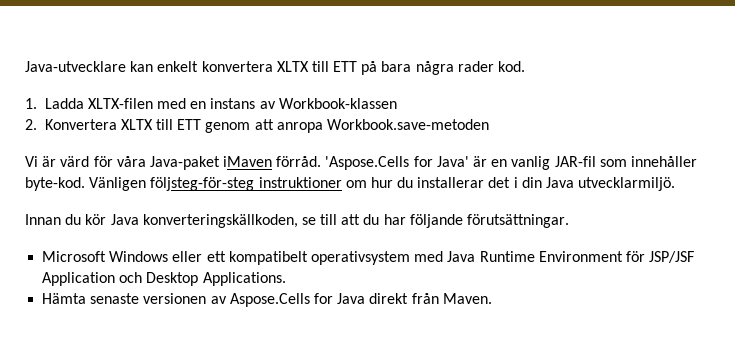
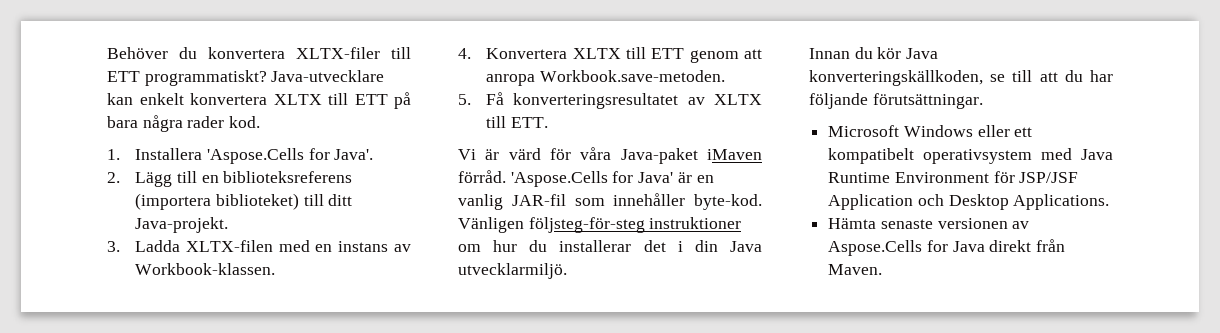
(25, 66) none -> [107,47,411,59] [107,70,267,86] Behöver du konvertera XLTX-filer till ETT programmatiskt?
(37, 103) none -> [135,148,374,164] [107,171,353,187] [135,193,353,210] [135,217,229,233] [107,241,120,252] Installera 'Aspose.Cells for Java'. // 2. Lägg till en biblioteksreferens (importera biblioteket) till ditt Java-projekt. // 3.
[278,98,397,109] [25,119,37,130] Workbook-klassen // 2. -> [135,263,276,275] [458,48,471,59] Workbook-klassen. // 4.
[327,119,490,130] Workbook.save-metoden -> [539,70,725,82] [458,92,762,109] [486,116,548,128] Workbook.save-metoden. // 5. Få konverteringsresultatet av XLTX till ETT.

